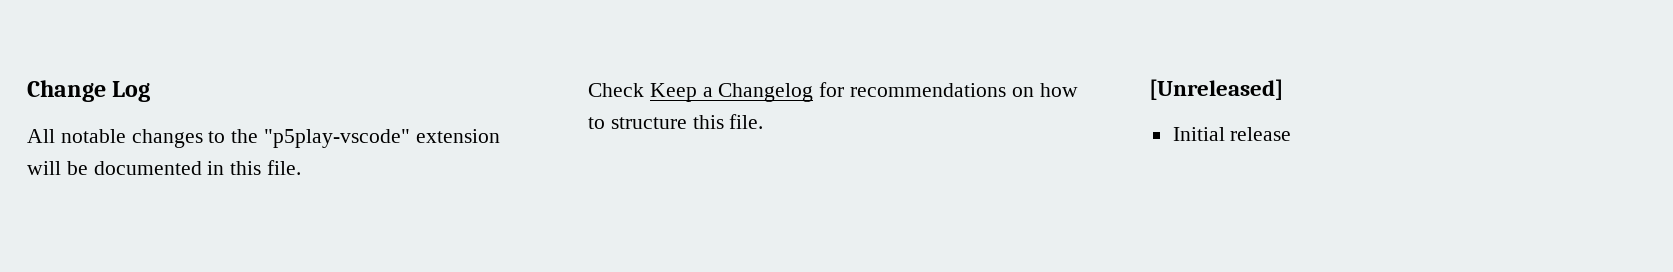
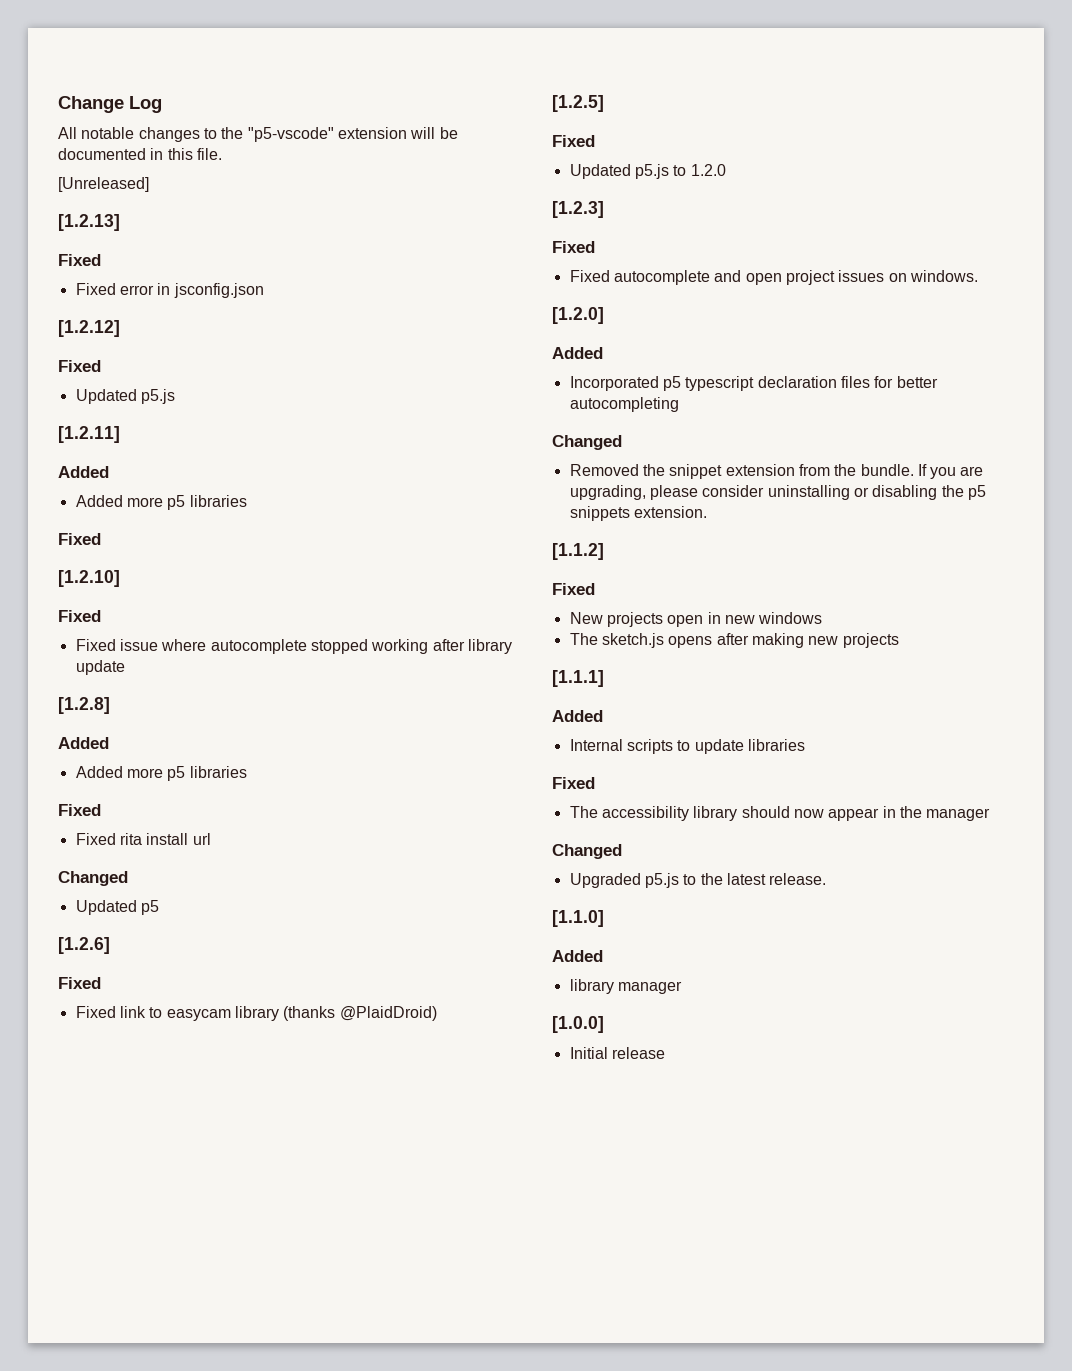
[264,129,411,148] "p5play-vscode" -> [247,127,334,142] "p5-vscode"
[588,82,1078,102] [588,114,764,129] [1149,79,1283,100] Check Keep a Changelog for recommendations on how to structure this file. // [Unreleased] -> [58,177,149,192] [58,214,120,231] [58,254,101,266] [75,283,264,298] [58,320,120,337] [58,360,101,372] [75,389,175,404] [58,426,120,443] [58,466,109,478] [75,495,247,510] [58,533,101,545] [58,570,120,587] [58,610,101,622] [75,639,512,654] [75,660,125,675] [58,697,110,714] [58,737,109,749] [75,766,247,781] [58,804,101,816] [75,833,211,845] [58,871,128,886] [75,900,159,915] [58,937,110,954] [58,977,101,989] [75,1006,437,1021] [552,95,604,112] [552,135,595,147] [569,164,726,179] [552,201,604,218] [552,241,595,253] [569,270,978,285] [552,307,604,324] [552,347,603,359] [569,376,938,391] [569,397,679,412] [552,435,622,450] [569,464,984,479] [569,485,986,500] [569,506,707,521] [552,543,604,560] [552,583,595,595] [569,612,823,627] [569,633,899,648] [552,670,604,687] [552,710,603,722] [569,739,805,754] [552,777,595,789] [569,806,991,821] [552,844,622,859] [569,873,827,888] [552,910,604,927] [552,950,603,962] [569,979,682,994] [552,1016,604,1033] [Unreleased] // [1.2.13] // Fixed // Fixed error in jsconfig.json // [1.2.12] // Fixed // Updated p5.js // [1.2.11] // Added // Added more p5 libraries // Fixed // [1.2.10] // Fixed // Fixed issue where autocomplete stopped working after library update // [1.2.8] // Added // Added more p5 libraries // Fixed // Fixed rita install url // Changed // Updated p5 // [1.2.6] // Fixed // Fixed link to easycam library (thanks @PlaidDroid) // [1.2.5] // Fixed // Updated p5.js to 1.2.0 // [1.2.3] // Fixed // Fixed autocomplete and open project issues on windows. // [1.2.0] // Added // Incorporated p5 typescript declaration files for better autocompleting // Changed // Removed the snippet extension from the bundle. If you are upgrading, please consider uninstalling or disabling the p5 snippets extension. // [1.1.2] // Fixed // New projects open in new windows // The sketch.js opens after making new projects // [1.1.1] // Added // Internal scripts to update libraries // Fixed // The accessibility library should now appear in the manager // Changed // Upgraded p5.js to the latest release. // [1.1.0] // Added // library manager // [1.0.0]

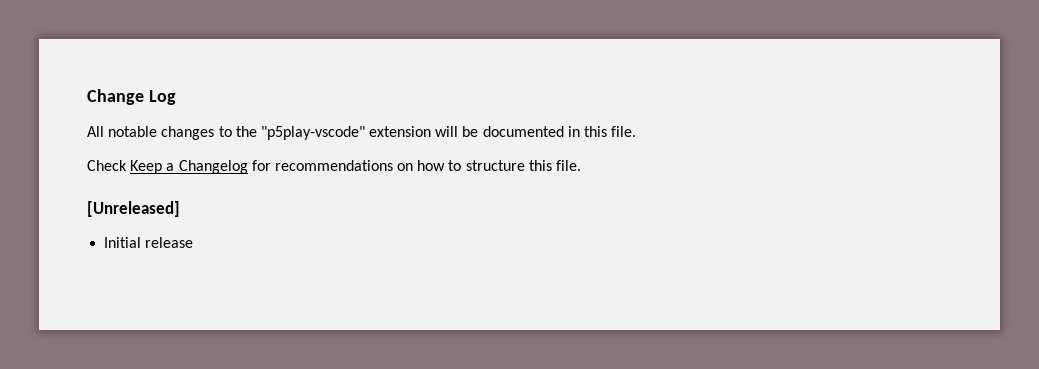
[247,127,334,142] "p5-vscode" -> [260,126,365,140] "p5play-vscode"
[58,177,149,192] [58,214,120,231] [58,254,101,266] [75,283,264,298] [58,320,120,337] [58,360,101,372] [75,389,175,404] [58,426,120,443] [58,466,109,478] [75,495,247,510] [58,533,101,545] [58,570,120,587] [58,610,101,622] [75,639,512,654] [75,660,125,675] [58,697,110,714] [58,737,109,749] [75,766,247,781] [58,804,101,816] [75,833,211,845] [58,871,128,886] [75,900,159,915] [58,937,110,954] [58,977,101,989] [75,1006,437,1021] [552,95,604,112] [552,135,595,147] [569,164,726,179] [552,201,604,218] [552,241,595,253] [569,270,978,285] [552,307,604,324] [552,347,603,359] [569,376,938,391] [569,397,679,412] [552,435,622,450] [569,464,984,479] [569,485,986,500] [569,506,707,521] [552,543,604,560] [552,583,595,595] [569,612,823,627] [569,633,899,648] [552,670,604,687] [552,710,603,722] [569,739,805,754] [552,777,595,789] [569,806,991,821] [552,844,622,859] [569,873,827,888] [552,910,604,927] [552,950,603,962] [569,979,682,994] [552,1016,604,1033] [Unreleased] // [1.2.13] // Fixed // Fixed error in jsconfig.json // [1.2.12] // Fixed // Updated p5.js // [1.2.11] // Added // Added more p5 libraries // Fixed // [1.2.10] // Fixed // Fixed issue where autocomplete stopped working after library update // [1.2.8] // Added // Added more p5 libraries // Fixed // Fixed rita install url // Changed // Updated p5 // [1.2.6] // Fixed // Fixed link to easycam library (thanks @PlaidDroid) // [1.2.5] // Fixed // Updated p5.js to 1.2.0 // [1.2.3] // Fixed // Fixed autocomplete and open project issues on windows. // [1.2.0] // Added // Incorporated p5 typescript declaration files for better autocompleting // Changed // Removed the snippet extension from the bundle. If you are upgrading, please consider uninstalling or disabling the p5 snippets extension. // [1.1.2] // Fixed // New projects open in new windows // The sketch.js opens after making new projects // [1.1.1] // Added // Internal scripts to update libraries // Fixed // The accessibility library should now appear in the manager // Changed // Upgraded p5.js to the latest release. // [1.1.0] // Added // library manager // [1.0.0] -> [87,160,582,174] [87,201,180,217] Check Keep a Changelog for recommendations on how to structure this file. // [Unreleased]

